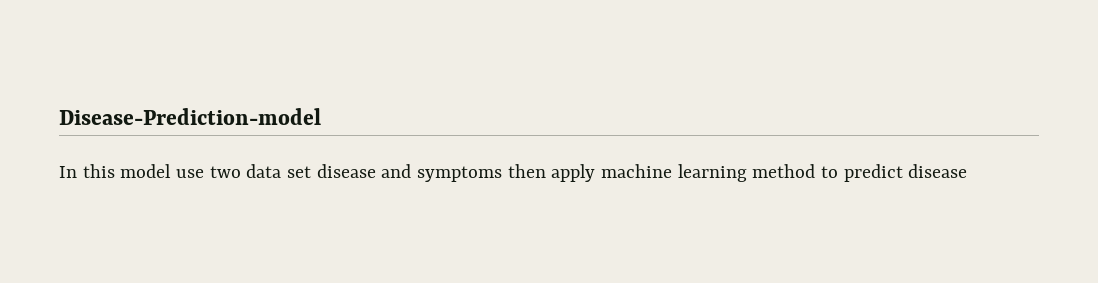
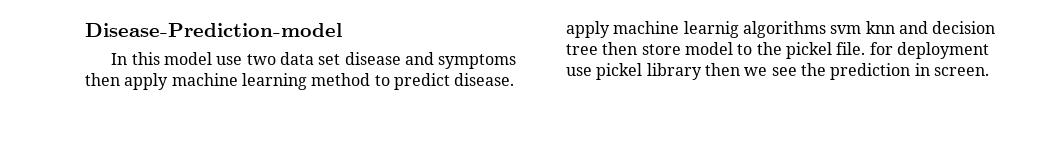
[908,164,968,178] disease -> [454,73,515,86] [566,21,996,38] [566,42,989,59] [566,63,989,80] disease. apply machine learnig algorithms svm knn and decision tree then store model to the pickel file. for deployment use pickel library then we see the prediction in screen.

